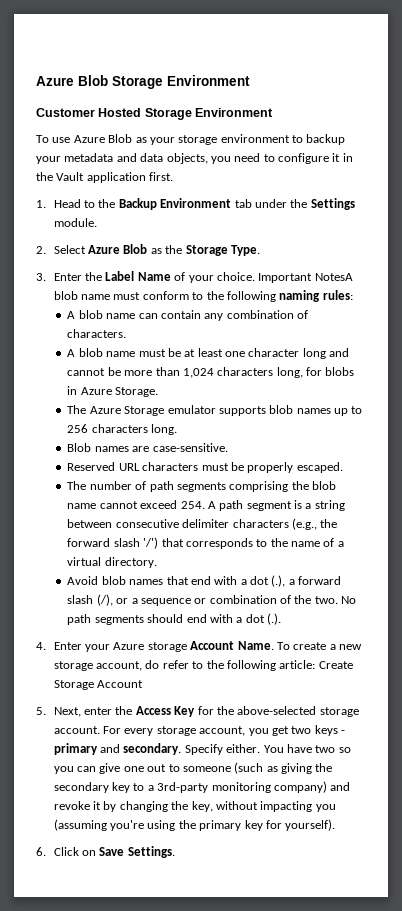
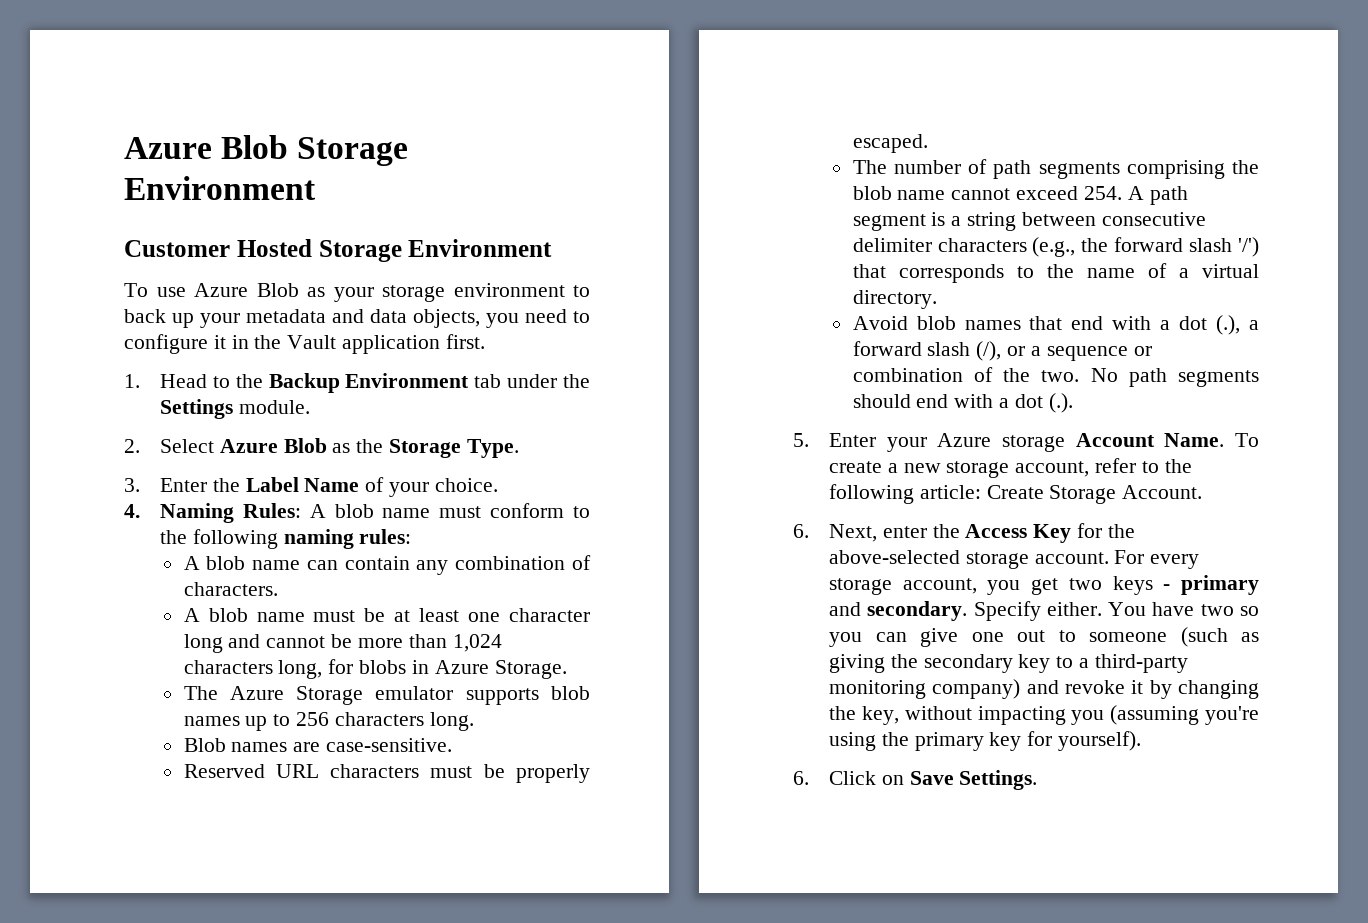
[306,134,346,145] backup -> [124,309,194,328] back up
[258,273,353,283] Important NotesA -> [124,503,326,523] // 4. Naming Rules: A
[36,642,46,650] 4. -> [793,433,809,447] 5.
[145,660,160,669] do -> (1090, 469) none
[97,680,144,688] [36,707,46,715] Account // 5. -> [1122,485,1203,499] [793,524,809,538] Account. // 6.
[157,782,209,793] 3rd-party -> [1094,654,1188,673] third-party

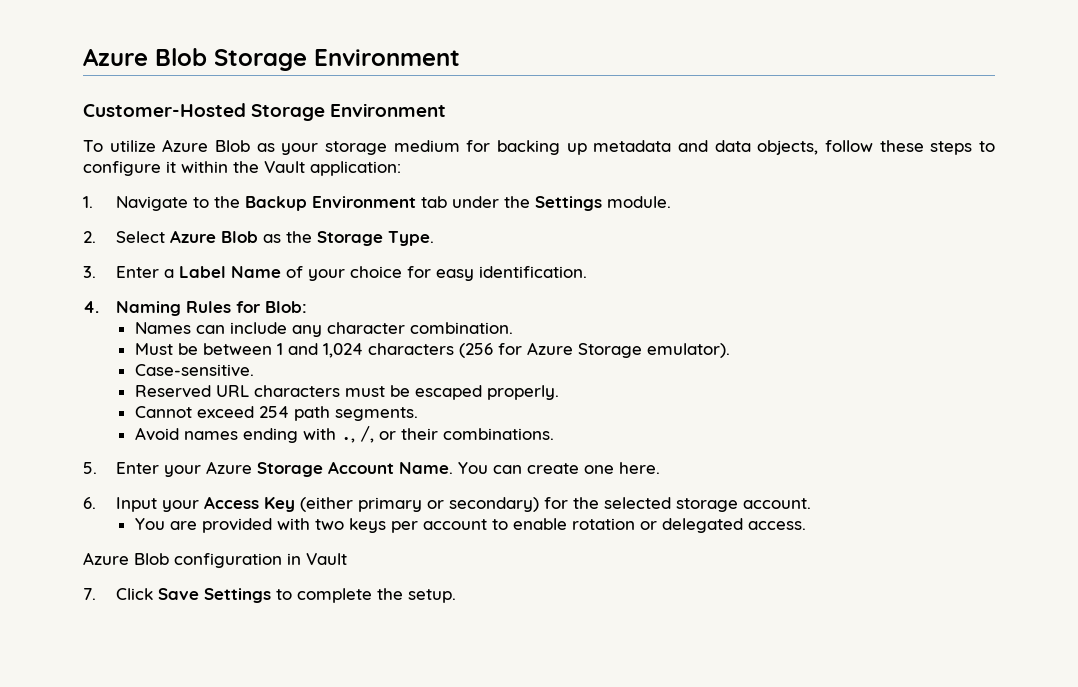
[124,239,312,257] Customer Hosted -> [83,103,246,117] Customer-Hosted
[156,287,186,297] use -> [109,140,156,152] utilize
[453,283,590,297] [124,309,240,328] environment to back up your -> [393,140,587,155] medium for backing up
[486,309,567,328] you need -> [825,140,973,155] follow these steps
[231,335,249,349] in -> [181,161,228,173] within
[342,334,485,354] application first. -> [310,161,401,176] application:
[160,374,208,388] Head -> [115,196,188,211] Navigate
[212,478,240,492] the -> [163,269,174,278] a
[434,478,498,492] [124,503,590,523] [160,529,412,549] [183,555,591,575] [183,582,278,596] [183,608,590,622] [183,634,502,653] [183,659,567,679] [183,686,590,705] [183,712,474,731] [183,738,453,752] choice. // 4. Naming Rules: A blob name must conform to the following naming rules: // A blob name can contain any combination of characters. // A blob name must be at least one character long and cannot be more than 1,024 characters long, for blobs in Azure Storage. // The Azure Storage emulator supports blob names up to 256 characters long. // Blob names are case-sensitive. -> [349,266,587,281] [83,301,307,316] [134,322,513,337] [134,342,730,358] [134,364,254,377] choice for easy identification. // 4. Naming Rules for Blob: // Names can include any character combination. // Must be between 1 and 1,024 characters (256 for Azure Storage emulator). // Case-sensitive.
[516,764,590,783] [852,134,928,153] [852,159,1259,179] [852,186,1188,205] [852,212,1206,231] [852,237,1259,257] [852,263,1259,283] [852,290,937,309] [852,315,1259,335] [852,341,1152,361] [852,367,1259,387] [852,393,1073,413] properly escaped. // The number of path segments comprising the blob name cannot exceed 254. A path segment is a string between consecutive delimiter characters (e.g., the forward slash '/') that corresponds to the name of a virtual directory. // Avoid blob names that end with a dot (.), a forward slash (/), or a sequence or combination of the two. No path segments should end with a dot (.). -> [414,385,559,400] [134,406,418,421] [134,425,554,443] escaped properly. // Cannot exceed 254 path segments. // Avoid names ending with ., /, or their combinations.
[1002,435,1066,452] storage -> [256,462,323,477] Storage
[1235,433,1259,447] [829,458,1192,478] [829,484,1203,504] [793,524,1072,543] To create a new storage account, refer to the following article: Create Storage Account. // 6. Next, enter the Access Key -> [457,462,660,474] [83,496,539,512] You can create one here. // 6. Input your Access Key (either primary or secondary)
[829,550,961,564] above-selected -> [603,497,671,509] selected
[1114,550,1200,569] [829,575,1259,595] [829,601,1259,621] [829,627,1259,647] [829,654,1188,673] [829,679,1259,699] [829,705,1259,725] [829,731,1142,751] [793,770,1038,790] For every storage account, you get two keys - primary and secondary. Specify either. You have two so you can give one out to someone (such as giving the secondary key to a third-party monitoring company) and revoke it by changing the key, without impacting you (assuming you're using the primary key for yourself). // 6. Click on Save Settings. -> [134,518,806,533] [83,552,347,568] [83,588,456,603] // You are provided with two keys per account to enable rotation or delegated access. // Azure Blob configuration in Vault // 7. Click Save Settings to complete the setup.

